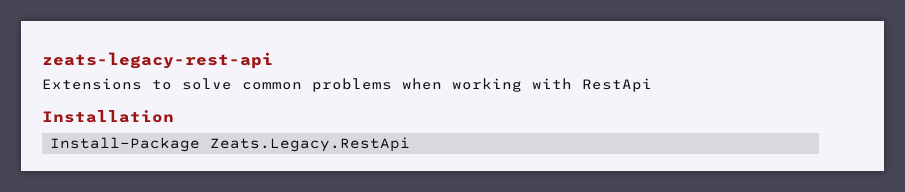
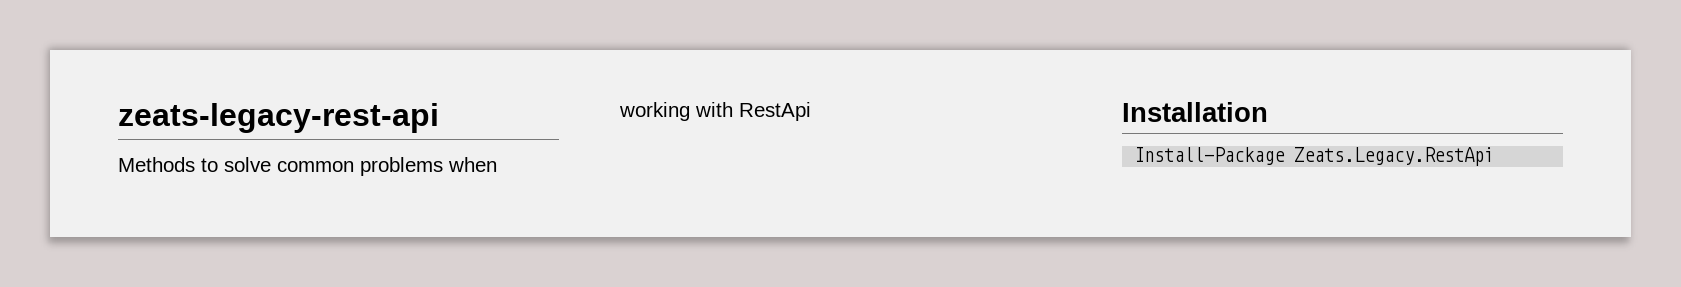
[42,78,142,90] Extensions -> [118,157,195,172] Methods

